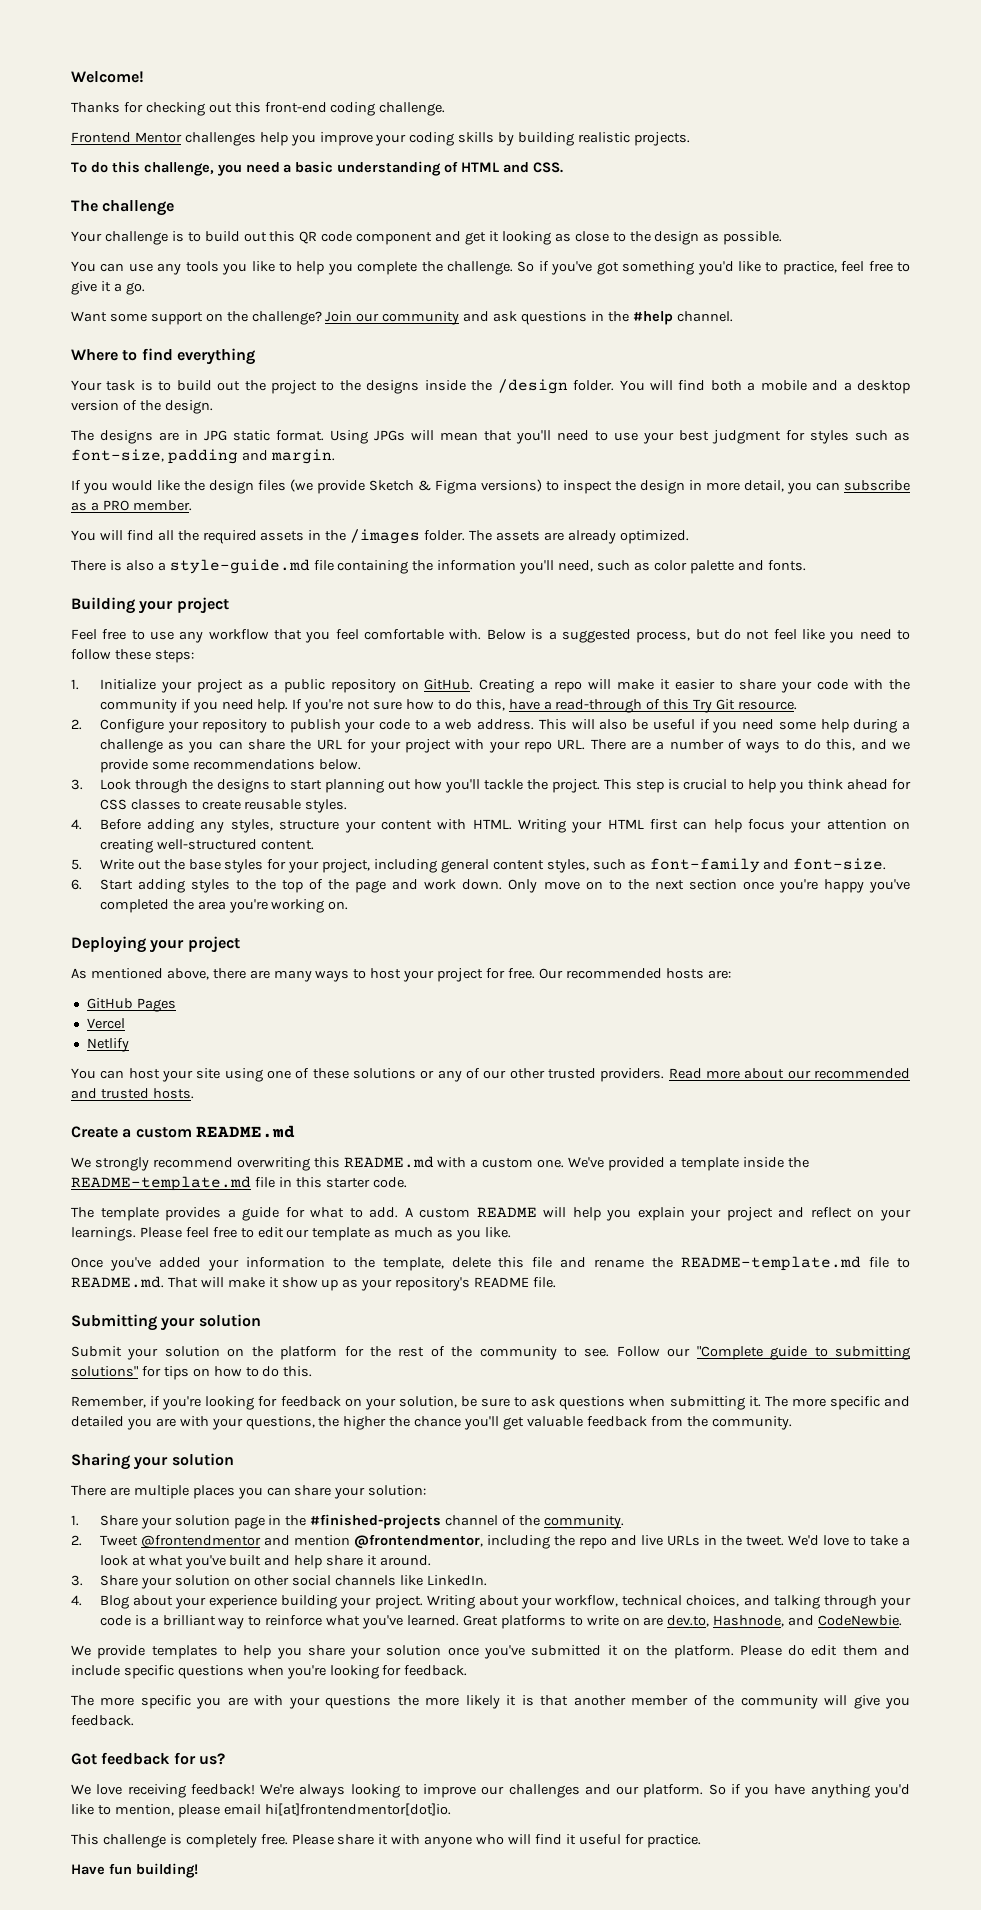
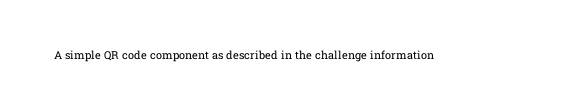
[71,71,144,83] [71,102,446,116] [71,132,690,146] [71,161,563,176] [71,200,175,216] [71,231,783,245] [71,261,910,275] [71,281,145,295] [71,311,733,325] [71,348,255,365] [71,379,910,394] [71,400,213,414] [71,430,910,444] [71,449,335,464] [71,479,910,494] [71,500,192,511] [71,529,689,544] [71,559,806,574] [71,597,229,614] [71,629,910,643] [71,649,194,663] [71,679,911,693] [99,699,798,713] [71,719,910,733] [99,739,910,753] [99,759,361,773] [71,779,912,793] [99,799,348,813] [71,819,910,833] [99,839,314,853] [71,858,887,873] [71,879,911,893] [99,899,349,913] [71,936,240,953] [71,968,731,982] [86,998,176,1012] [86,1018,125,1029] [86,1038,129,1052] [71,1068,911,1082] [71,1088,194,1099] [71,1125,295,1138] [71,1156,809,1171] [71,1176,407,1191] [71,1207,911,1221] [71,1227,511,1241] [71,1256,910,1271] [71,1276,557,1291] [71,1314,261,1331] [71,1346,911,1360] [71,1366,313,1380] [71,1396,911,1410] [71,1416,792,1430] [71,1453,234,1470] [71,1485,427,1499] [71,1514,624,1529] [71,1534,910,1549] [99,1555,432,1569] [71,1575,488,1589] [71,1595,912,1609] [99,1615,903,1629] [71,1645,910,1659] [71,1665,468,1679] [71,1695,911,1709] [71,1715,134,1726] [71,1752,225,1765] [71,1784,911,1798] [71,1803,451,1818] [71,1834,701,1848] [71,1863,198,1878] Welcome! // Thanks for checking out this front-end coding challenge. // Frontend Mentor challenges help you improve your coding skills by building realistic projects. // To do this challenge, you need a basic understanding of HTML and CSS. // The challenge // Your challenge is to build out this QR code component and get it looking as close to the design as possible. // You can use any tools you like to help you complete the challenge. So if you've got something you'd like to practice, feel free to give it a go. // Want some support on the challenge? Join our community and ask questions in the #help channel. // Where to find everything // Your task is to build out the project to the designs inside the /design folder. You will find both a mobile and a desktop version of the design. // The designs are in JPG static format. Using JPGs will mean that you'll need to use your best judgment for styles such as font-size, padding and margin. // If you would like the design files (we provide Sketch & Figma versions) to inspect the design in more detail, you can subscribe as a PRO member. // You will find all the required assets in the /images folder. The assets are already optimized. // There is also a style-guide.md file containing the information you'll need, such as color palette and fonts. // Building your project // Feel free to use any workflow that you feel comfortable with. Below is a suggested process, but do not feel like you need to follow these steps: // 1. Initialize your project as a public repository on GitHub. Creating a repo will make it easier to share your code with the community if you need help. If you're not sure how to do this, have a read-through of this Try Git resource. // 2. Configure your repository to publish your code to a web address. This will also be useful if you need some help during a challenge as you can share the URL for your project with your repo URL. There are a number of ways to do this, and we provide some recommendations below. // 3. Look through the designs to start planning out how you'll tackle the project. This step is crucial to help you think ahead for CSS classes to create reusable styles. // 4. Before adding any styles, structure your content with HTML. Writing your HTML first can help focus your attention on creating well-structured content. // 5. Write out the base styles for your project, including general content styles, such as font-family and font-size. // 6. Start adding styles to the top of the page and work down. Only move on to the next section once you're happy you've completed the area you're working on. // Deploying your project // As mentioned above, there are many ways to host your project for free. Our recommended hosts are: // GitHub Pages // Vercel // Netlify // You can host your site using one of these solutions or any of our other trusted providers. Read more about our recommended and trusted hosts. // Create a custom README.md // We strongly recommend overwriting this README.md with a custom one. We've provided a template inside the README-template.md file in this starter code. // The template provides a guide for what to add. A custom README will help you explain your project and reflect on your learnings. Please feel free to edit our template as much as you like. // Once you've added your information to the template, delete this file and rename the README-template.md file to README.md. That will make it show up as your repository's README file. // Submitting your solution // Submit your solution on the platform for the rest of the community to see. Follow our "Complete guide to submitting solutions" for tips on how to do this. // Remember, if you're looking for feedback on your solution, be sure to ask questions when submitting it. The more specific and detailed you are with your questions, the higher the chance you'll get valuable feedback from the community. // Sharing your solution // There are multiple places you can share your solution: // 1. Share your solution page in the #finished-projects channel of the community. // 2. Tweet @frontendmentor and mention @frontendmentor, including the repo and live URLs in the tweet. We'd love to take a look at what you've built and help share it around. // 3. Share your solution on other social channels like LinkedIn. // 4. Blog about your experience building your project. Writing about your workflow, technical choices, and talking through your code is a brilliant way to reinforce what you've learned. Great platforms to write on are dev.to, Hashnode, and CodeNewbie. // We provide templates to help you share your solution once you've submitted it on the platform. Please do edit them and include specific questions when you're looking for feedback. // The more specific you are with your questions the more likely it is that another member of the community will give you feedback. // Got feedback for us? // We love receiving feedback! We're always looking to improve our challenges and our platform. So if you have anything you'd like to mention, please email hi[at]frontendmentor[dot]io. // This challenge is completely free. Please share it with anyone who will find it useful for practice. // Have fun building! -> [54,50,434,62] A simple QR code component as described in the challenge information

